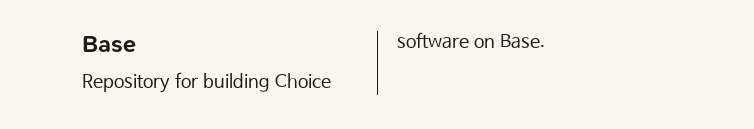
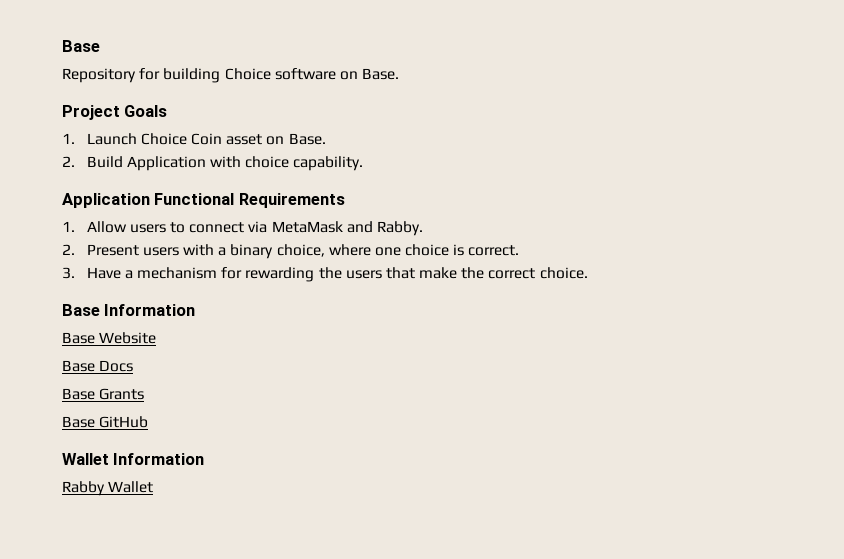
(545, 41) none -> [62,105,168,120] [62,133,326,145] [62,156,364,171] [62,193,345,208] [62,221,423,236] [62,244,520,259] [62,267,588,282] [62,304,196,316] [62,332,157,344] [62,360,134,372] [62,388,145,400] [62,416,149,428] [62,453,205,465] [62,481,154,496] // Project Goals // 1. Launch Choice Coin asset on Base. // 2. Build Application with choice capability. // Application Functional Requirements // 1. Allow users to connect via MetaMask and Rabby. // 2. Present users with a binary choice, where one choice is correct. // 3. Have a mechanism for rewarding the users that make the correct choice. // Base Information // Base Website // Base Docs // Base Grants // Base GitHub // Wallet Information // Rabby Wallet

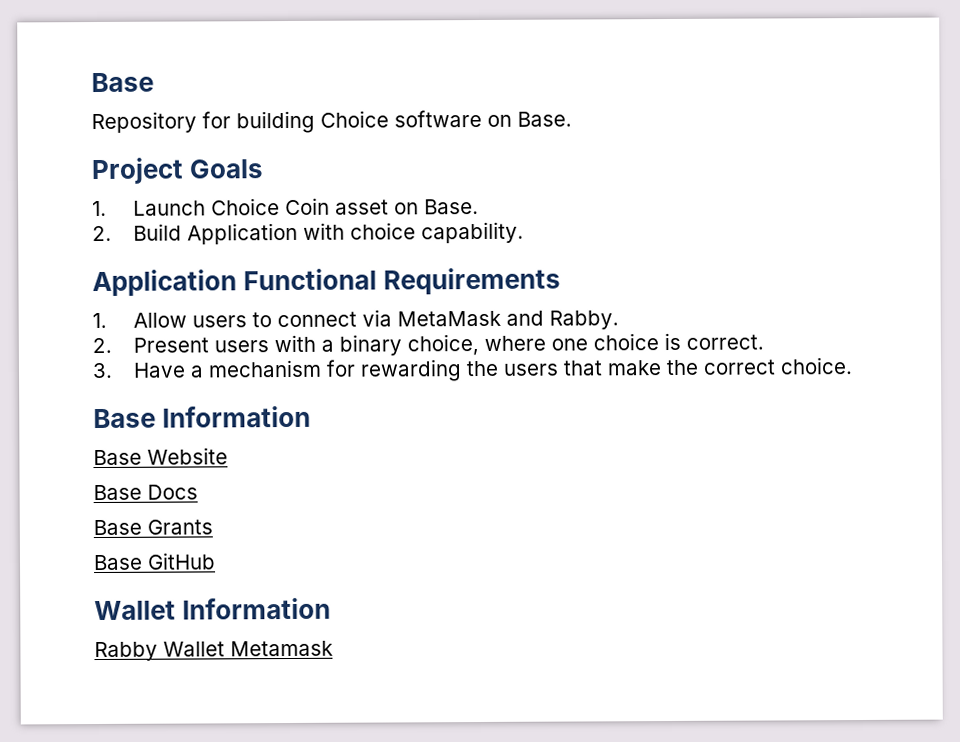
(154, 487) none -> [230,640,333,657] Metamask

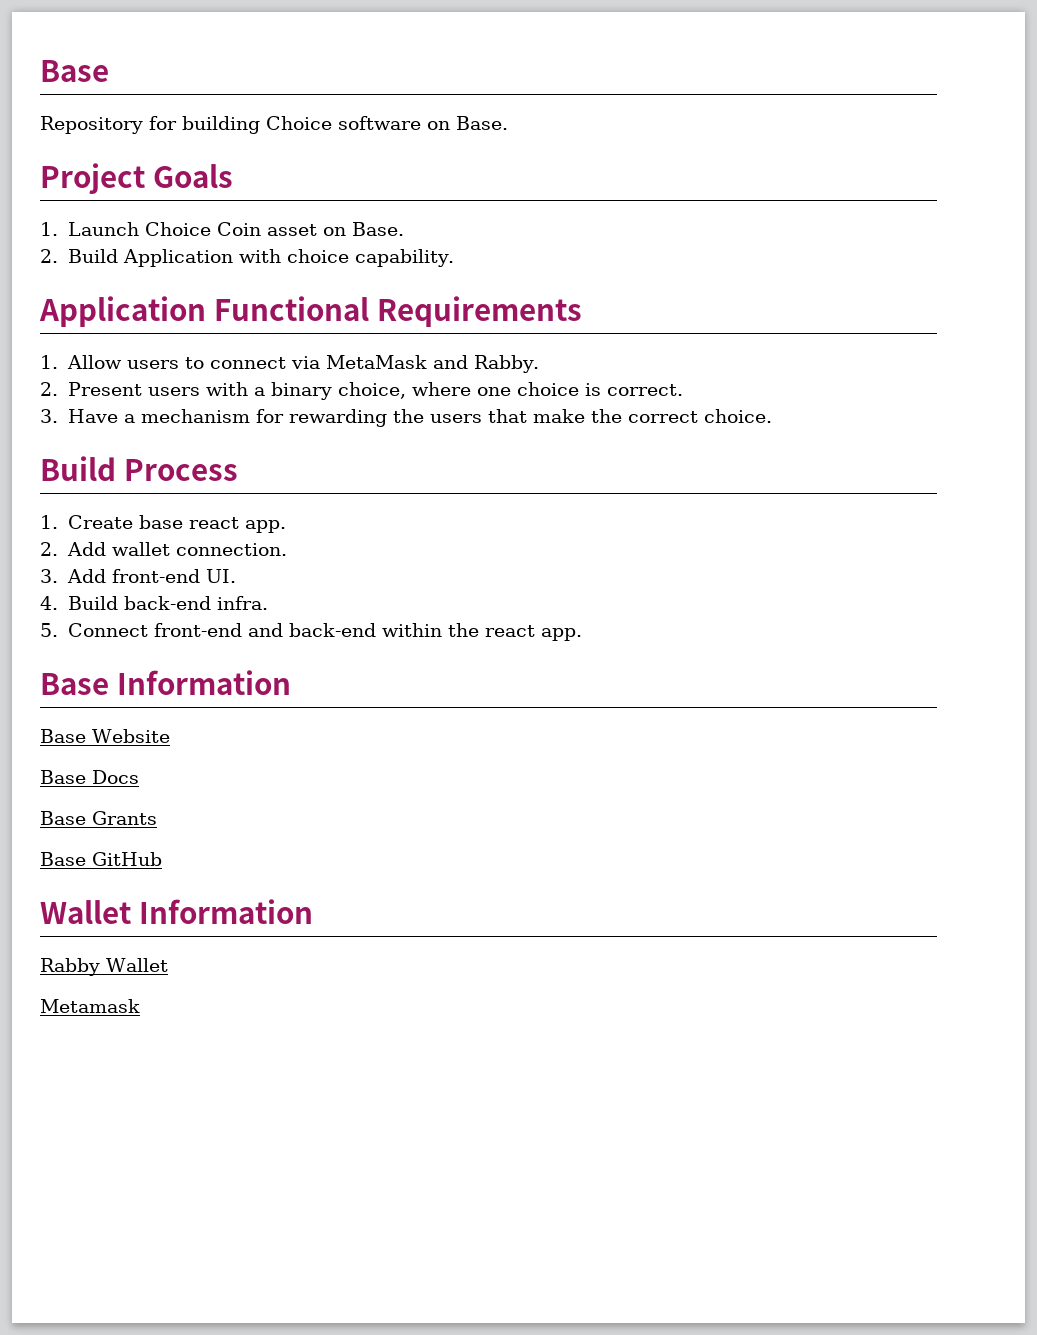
(853, 366) none -> [40,456,238,481] [40,515,286,533] [40,542,287,556] [40,569,236,583] [40,596,268,610] [40,623,582,641] // Build Process // 1. Create base react app. // 2. Add wallet connection. // 3. Add front-end UI. // 4. Build back-end infra. // 5. Connect front-end and back-end within the react app.
(225, 649) none -> (168, 965) //

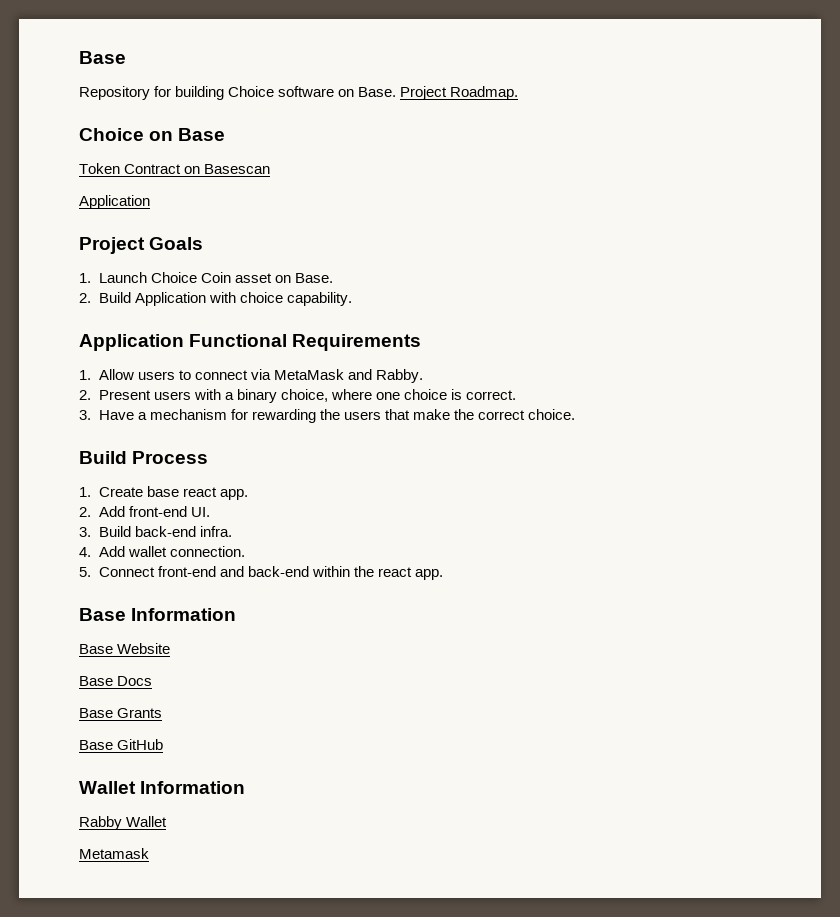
(508, 123) none -> [400,86,519,100] [79,128,226,141] [79,163,271,174] [79,195,150,209] Project Roadmap. // Choice on Base // Token Contract on Basescan // Application
[111,542,287,556] [40,569,106,583] wallet connection. // 3. Add -> (125, 511) none
[40,596,58,610] 4. -> [79,527,91,537] 3.
(268, 603) none -> [79,546,245,557] // 4. Add wallet connection.

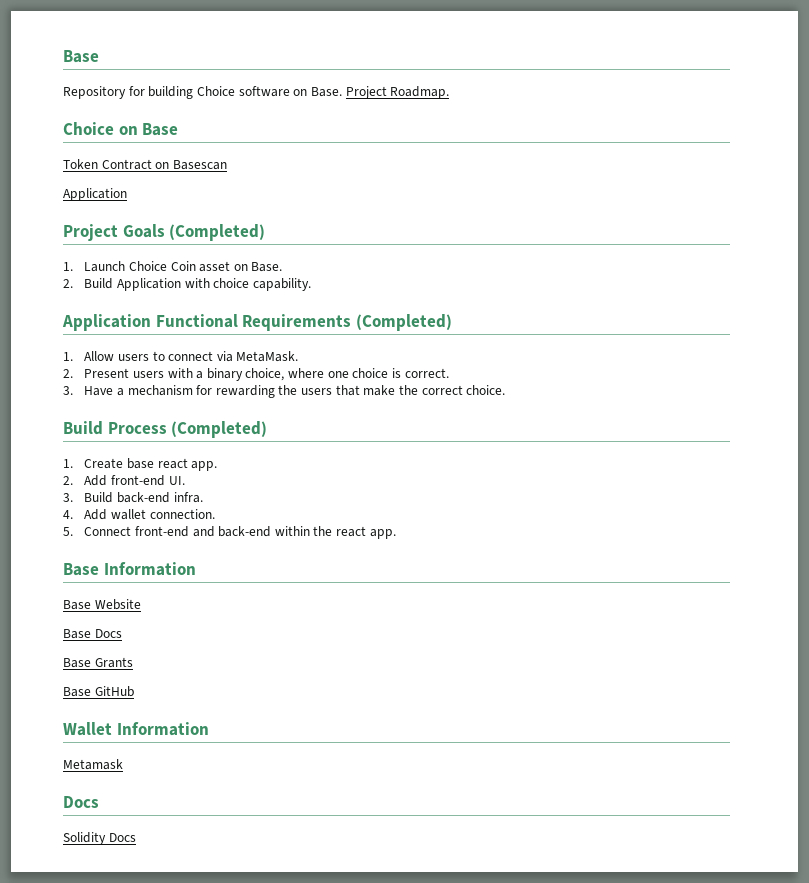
(204, 243) none -> [169,224,266,241] (Completed)
(422, 342) none -> [355,314,452,331] (Completed)
[273,369,423,383] MetaMask and Rabby. -> [236,351,299,362] MetaMask.
(209, 457) none -> [171,421,268,438] (Completed)
[79,816,168,830] [79,848,149,859] Rabby Wallet // Metamask -> [63,759,123,770] [63,796,99,808] [63,832,136,845] Metamask // Docs // Solidity Docs

